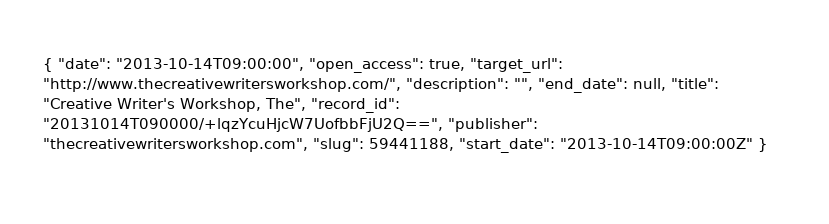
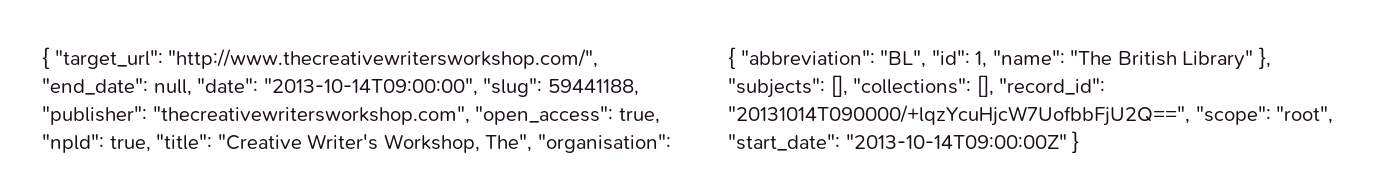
[43,58,563,73] [43,78,666,93] { "date": "2013-10-14T09:00:00", "open_access": true, "target_url": "http://www.thecreativewritersworkshop.com/", "description": "", "end_date": null, -> [42,47,599,69] [42,78,639,97] [42,106,660,125] [42,134,151,153] { "target_url": "http://www.thecreativewritersworkshop.com/", "end_date": null, "date": "2013-10-14T09:00:00", "slug": 59441188, "publisher": "thecreativewritersworkshop.com", "open_access": true, "npld": true,
[311,98,400,113] [43,118,538,132] [43,138,454,152] "record_id": "20131014T090000/+lqzYcuHjcW7UofbbFjU2Q==", "publisher": "thecreativewritersworkshop.com", "slug": 59441188, -> [537,134,671,153] [728,47,1271,70] [728,75,1106,98] [728,105,1334,126] "organisation": { "abbreviation": "BL", "id": 1, "name": "The British Library" }, "subjects": [], "collections": [], "record_id": "20131014T090000/+lqzYcuHjcW7UofbbFjU2Q==", "scope": "root",

